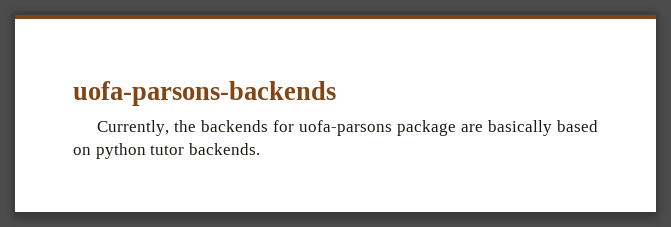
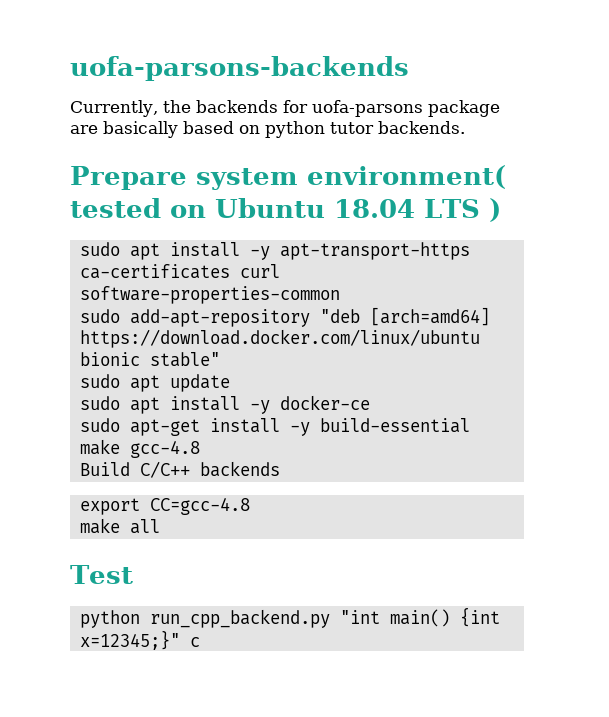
(260, 149) none -> [70,165,506,190] [70,198,501,222] [79,242,470,260] [79,264,280,279] [79,286,340,304] [79,307,490,327] [79,329,480,348] [79,352,220,367] [79,374,230,392] [79,395,370,414] [79,418,470,436] [79,439,200,458] [79,461,280,478] [79,497,250,515] [79,518,160,534] [70,565,133,584] [79,607,500,628] [79,630,200,650] // Prepare system environment( tested on Ubuntu 18.04 LTS ) // sudo apt install -y apt-transport-https ca-certificates curl software-properties-common // sudo add-apt-repository "deb [arch=amd64] https://download.docker.com/linux/ubuntu bionic stable" // sudo apt update // sudo apt install -y docker-ce // sudo apt-get install -y build-essential make gcc-4.8 // Build C/C++ backends // export CC=gcc-4.8 // make all // Test // python run_cpp_backend.py "int main() {int x=12345;}" c

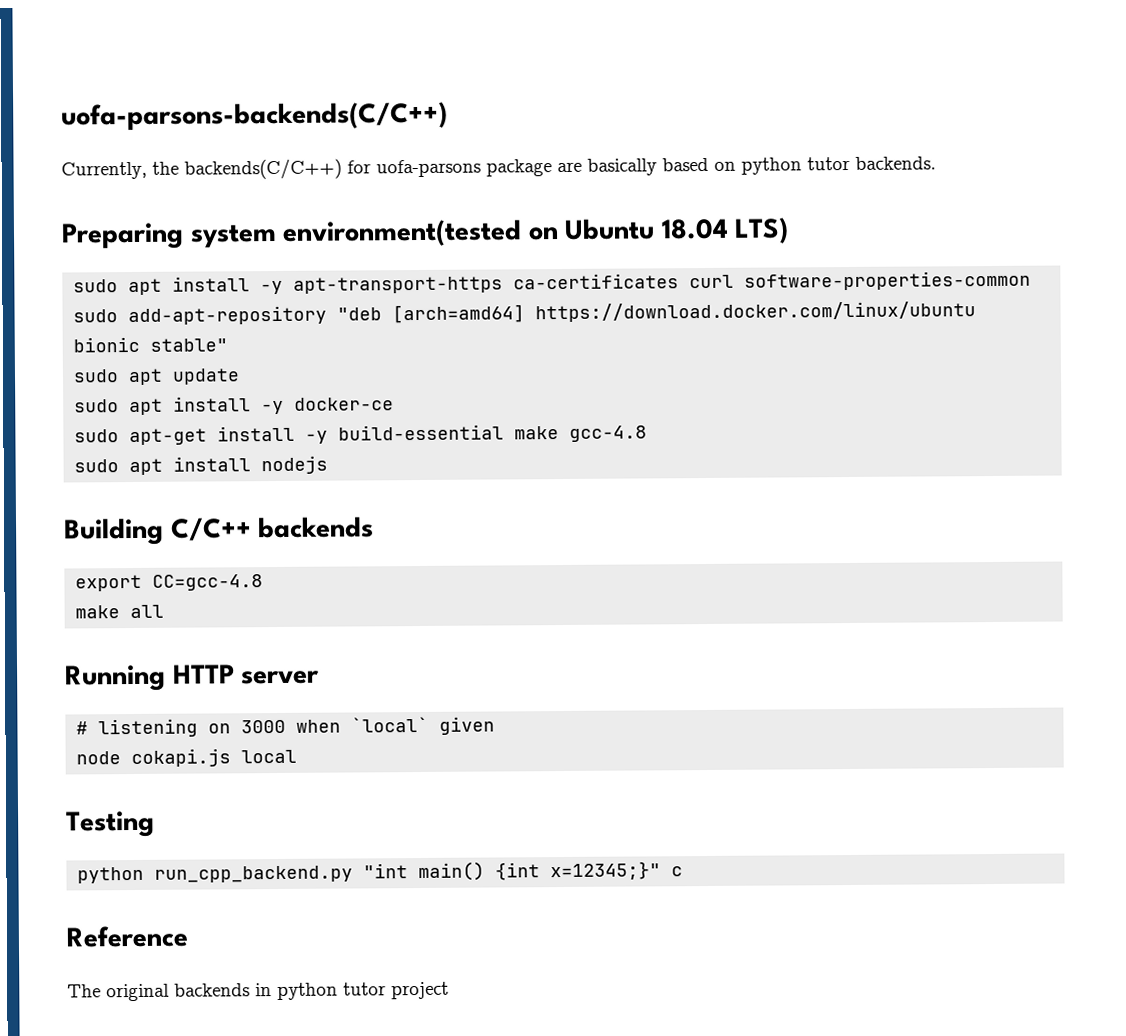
[70,56,409,81] uofa-parsons-backends -> [61,101,448,131] uofa-parsons-backends(C/C++)
[195,100,278,113] backends -> [184,158,342,180] backends(C/C++)
[70,165,506,190] [70,198,161,218] Prepare system environment( tested -> [61,219,523,250] Preparing system environment(tested
[424,198,501,222] LTS ) -> [734,217,790,244] LTS)
[79,462,130,476] Build -> [74,455,329,476] [63,517,164,546] sudo apt install nodejs // Building
[70,565,133,584] Test -> [65,664,321,692] [76,716,496,738] [76,748,298,768] [66,810,155,838] Running HTTP server // # listening on 3000 when `local` given // node cokapi.js local // Testing
(200, 642) none -> [66,925,188,948] [67,981,449,1002] // Reference // The original backends in python tutor project

